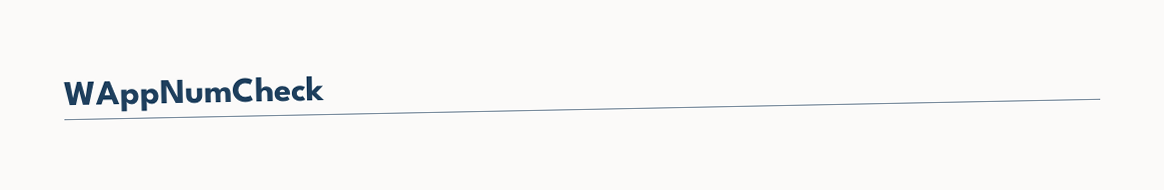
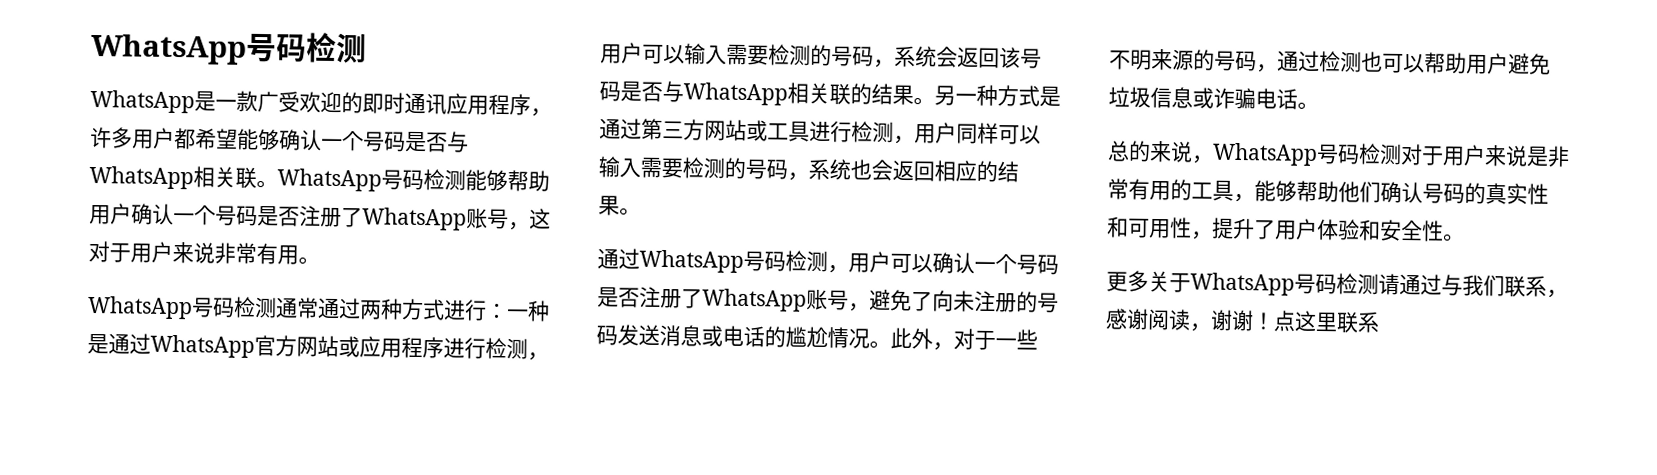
[63,75,325,114] WAppNumCheck -> [91,32,367,65] [90,89,552,117] [90,126,469,153] [89,165,550,192] [89,203,551,231] [88,240,320,265] [87,295,550,322] [87,333,549,361] [600,42,1042,69] [599,80,1061,107] [599,118,1041,145] [598,156,1019,183] [598,195,641,216] [597,248,1059,275] [597,286,1059,313] [596,324,1038,351] [1109,48,1551,75] [1108,86,1319,110] [1107,140,1570,168] [1107,178,1549,205] [1107,216,1465,242] [1106,270,1568,299] [1105,308,1380,334] WhatsApp号码检测 // WhatsApp是一款广受欢迎的即时通讯应用程序，许多用户都希望能够确认一个号码是否与WhatsApp相关联。WhatsApp号码检测能够帮助用户确认一个号码是否注册了WhatsApp账号，这对于用户来说非常有用。 // WhatsApp号码检测通常通过两种方式进行：一种是通过WhatsApp官方网站或应用程序进行检测，用户可以输入需要检测的号码，系统会返回该号码是否与WhatsApp相关联的结果。另一种方式是通过第三方网站或工具进行检测，用户同样可以输入需要检测的号码，系统也会返回相应的结果。 // 通过WhatsApp号码检测，用户可以确认一个号码是否注册了WhatsApp账号，避免了向未注册的号码发送消息或电话的尴尬情况。此外，对于一些不明来源的号码，通过检测也可以帮助用户避免垃圾信息或诈骗电话。 // 总的来说，WhatsApp号码检测对于用户来说是非常有用的工具，能够帮助他们确认号码的真实性和可用性，提升了用户体验和安全性。 // 更多关于WhatsApp号码检测请通过与我们联系，感谢阅读，谢谢！点这里联系

